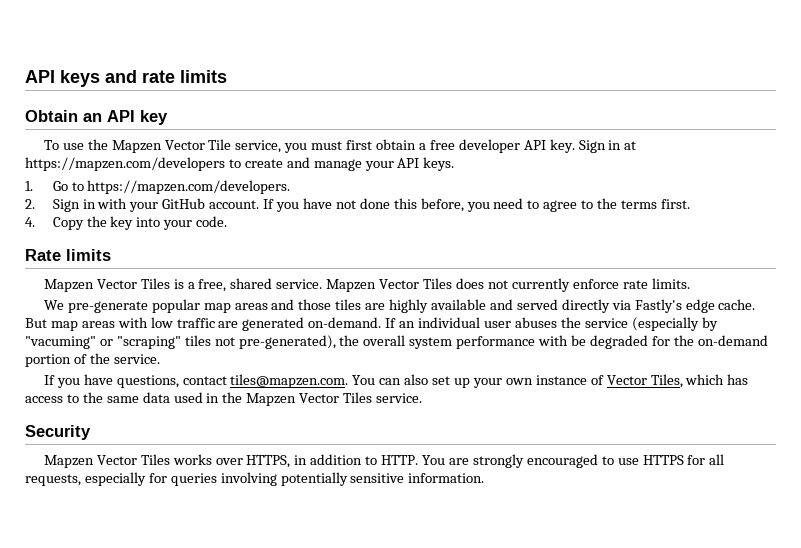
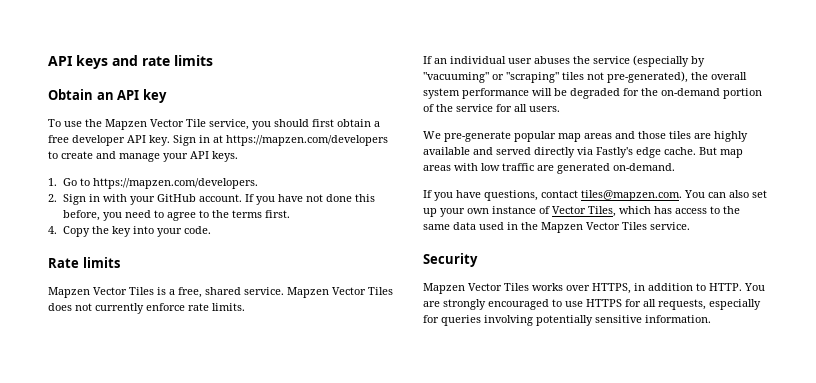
[311,141,343,150] must -> [274,119,309,127] should
(690, 283) none -> [423,55,705,67] [423,71,747,83] [423,88,762,99] [423,104,560,112] // If an individual user abuses the service (especially by "vacuuming" or "scraping" tiles not pre-generated), the overall system performance will be degraded for the on-demand portion of the service for all users.
[385,317,718,331] [25,335,768,349] [25,353,160,367] If an individual user abuses the service (especially by "vacuming" or "scraping" tiles not pre-generated), the overall system performance with be degraded for the on-demand portion of the service. -> (675, 167) none

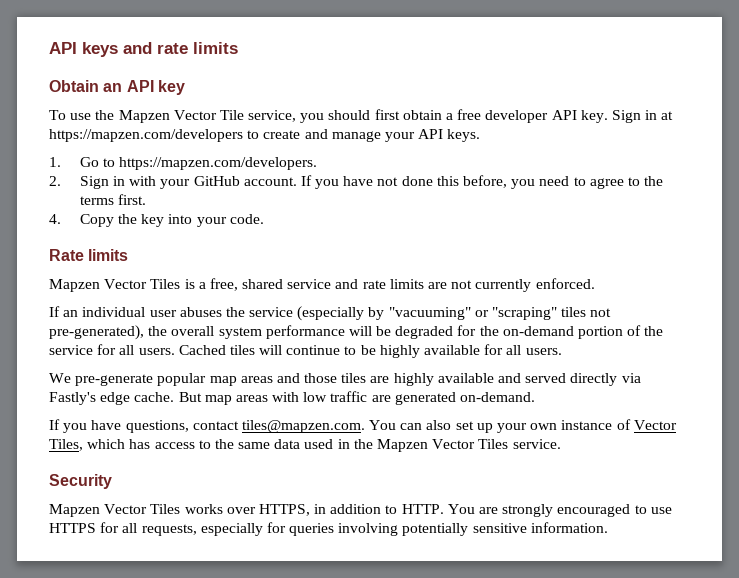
[244,287,393,298] [48,303,245,314] service. Mapzen Vector Tiles does not currently enforce rate limits. -> [287,278,595,292] service and rate limits are not currently enforced.
(560, 109) none -> [178,344,562,358] Cached tiles will continue to be highly available for all users.

